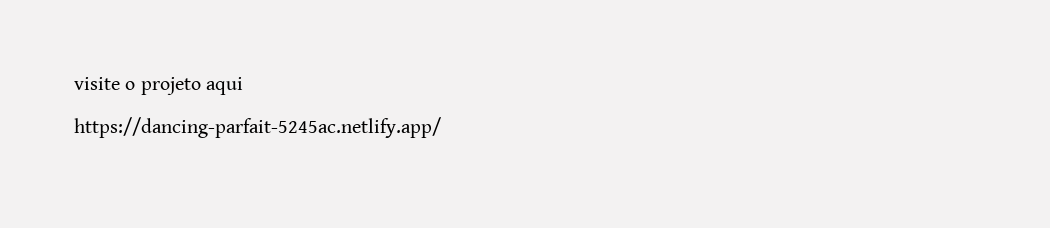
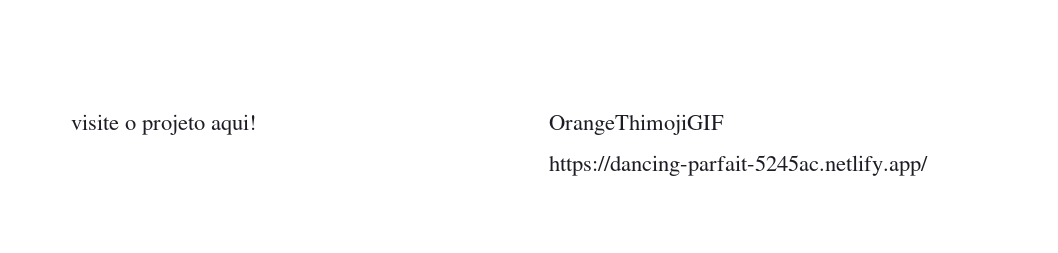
[205,77,243,95] aqui -> [211,114,258,135] [549,114,724,135] aqui! // OrangeThimojiGIF

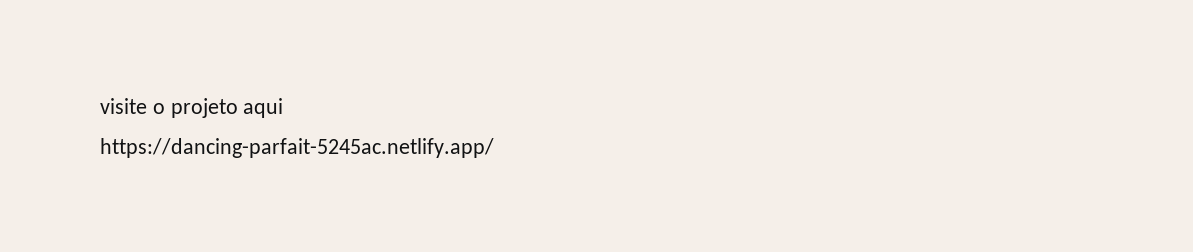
[211,114,258,135] [549,114,724,135] aqui! // OrangeThimojiGIF -> [243,98,284,118] aqui

